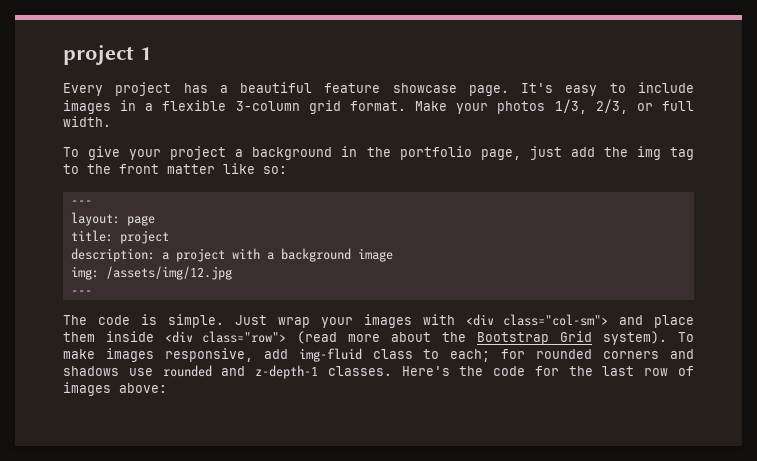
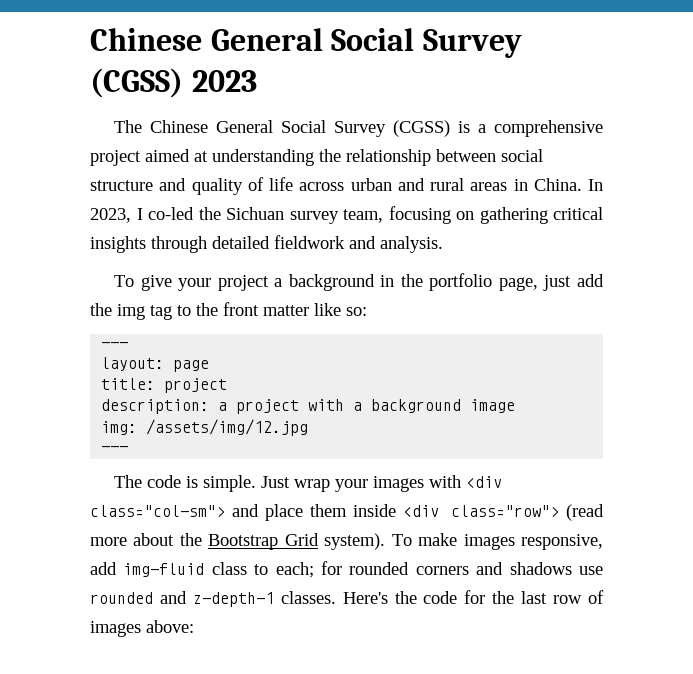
[63,44,151,65] [63,82,694,96] [63,99,694,114] [63,116,111,127] project 1 // Every project has a beautiful feature showcase page. It's easy to include images in a flexible 3-column grid format. Make your photos 1/3, 2/3, or full width. -> [90,28,522,58] [90,68,257,98] [114,120,603,137] [90,149,543,166] [90,177,603,195] [90,206,603,224] [90,235,443,253] Chinese General Social Survey (CGSS) 2023 // The Chinese General Social Survey (CGSS) is a comprehensive project aimed at understanding the relationship between social structure and quality of life across urban and rural areas in China. In 2023, I co-led the Sichuan survey team, focusing on gathering critical insights through detailed fieldwork and analysis.

